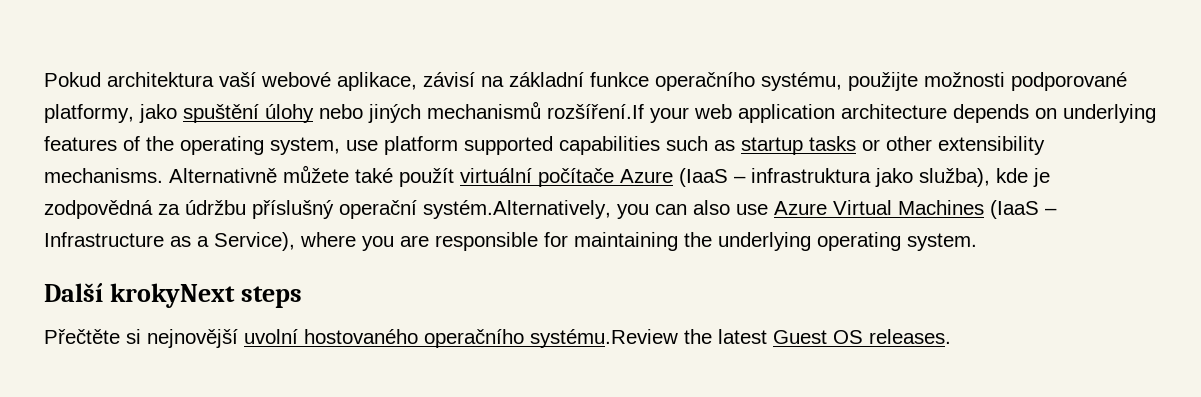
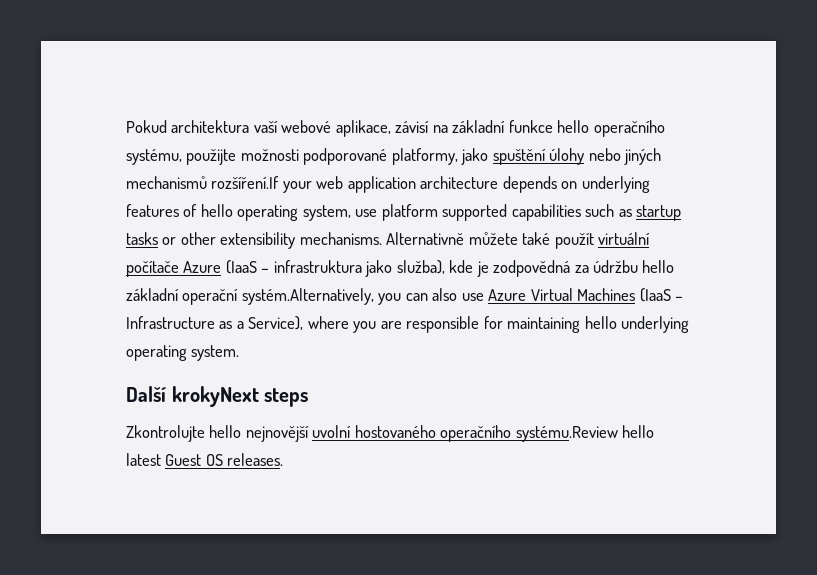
(649, 79) none -> [557,120,590,133] hello
[146,136,174,151] the -> [200,204,233,217] hello
[252,200,334,219] příslušný -> [642,260,675,273] [126,288,179,301] hello základní
[684,232,712,247] the -> [584,316,617,329] hello
[44,329,141,344] Přečtěte si -> [126,425,242,442] Zkontrolujte hello
[684,329,712,344] the -> [622,425,655,438] hello

